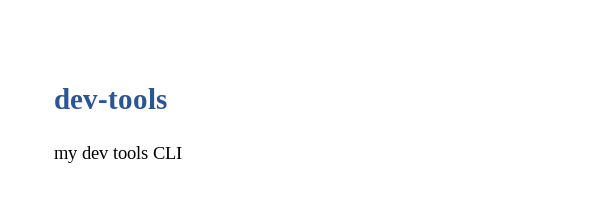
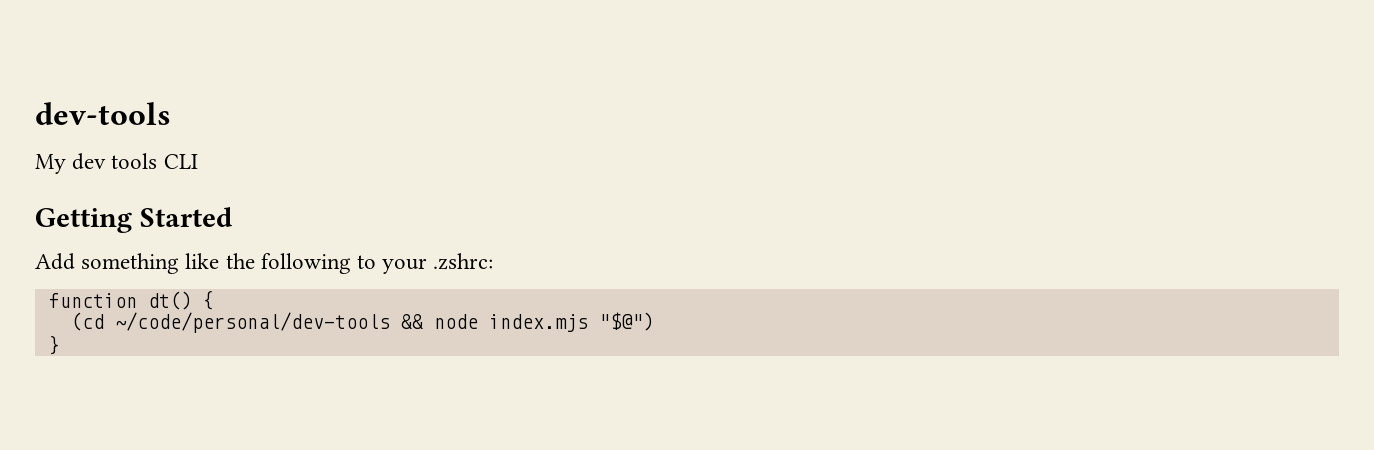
[54,150,78,163] my -> [35,154,66,174] My
(182, 153) none -> [35,207,232,233] [35,253,494,274] [48,290,214,310] [70,312,654,333] [48,335,60,355] // Getting Started // Add something like the following to your .zshrc: // function dt() { // (cd ~/code/personal/dev-tools && node index.mjs "$@") // }

